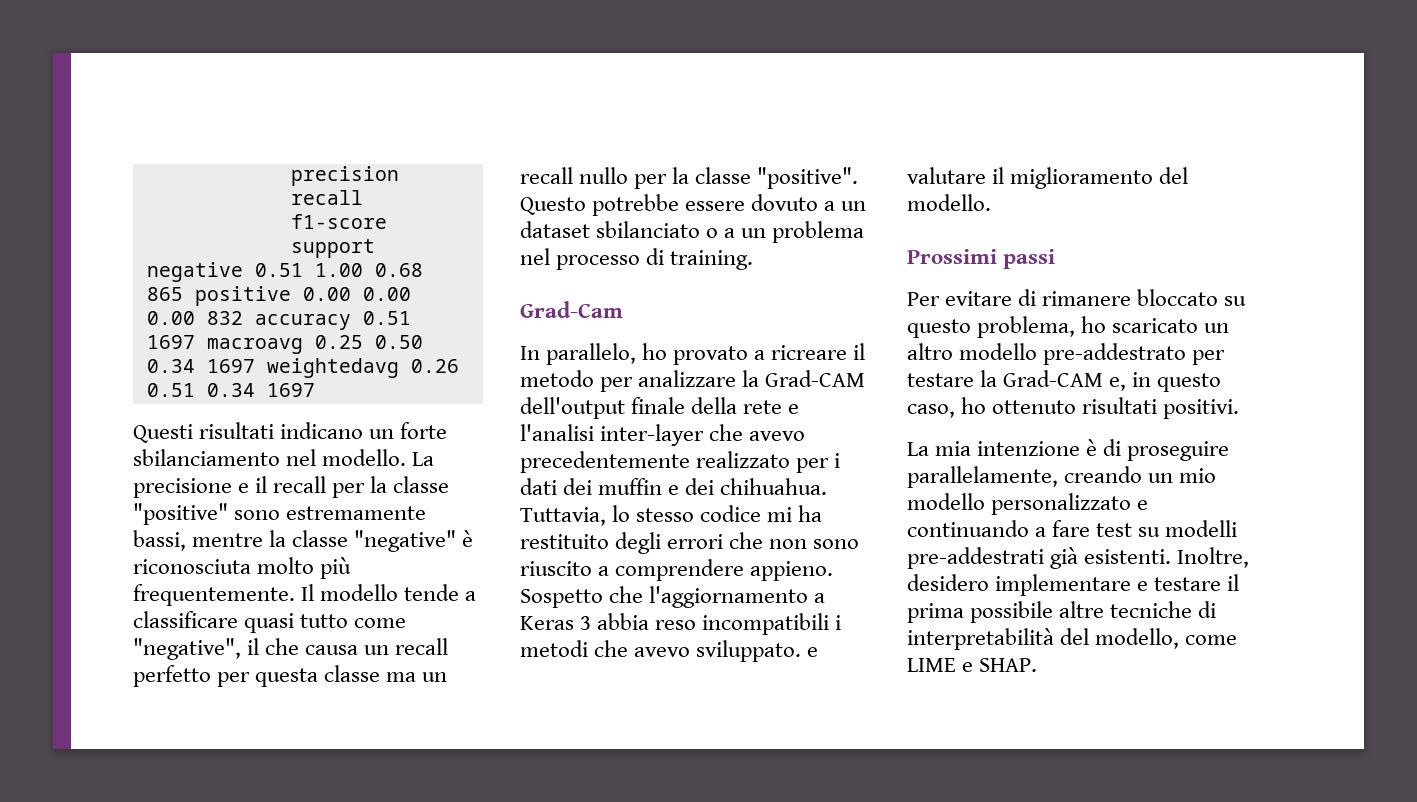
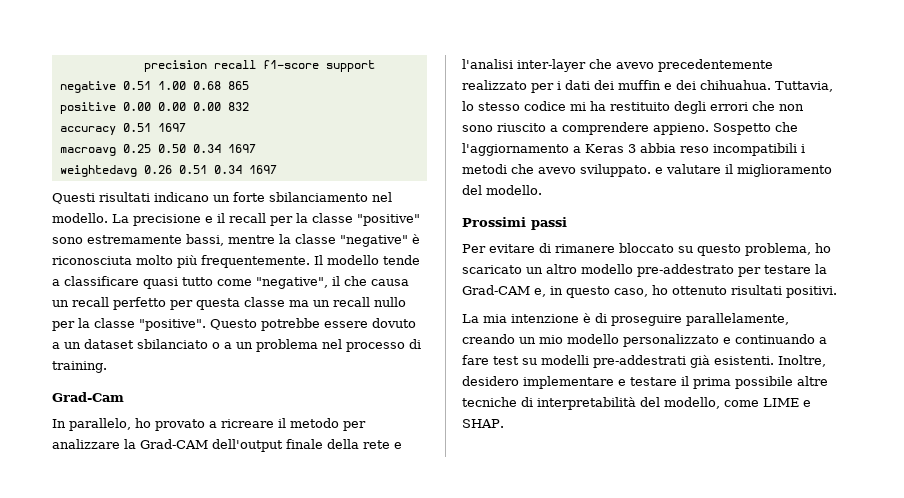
(183, 294) none -> (249, 85) //
(243, 318) none -> (249, 106) //
(195, 342) none -> (186, 127) //
(255, 366) none -> (256, 148) //

